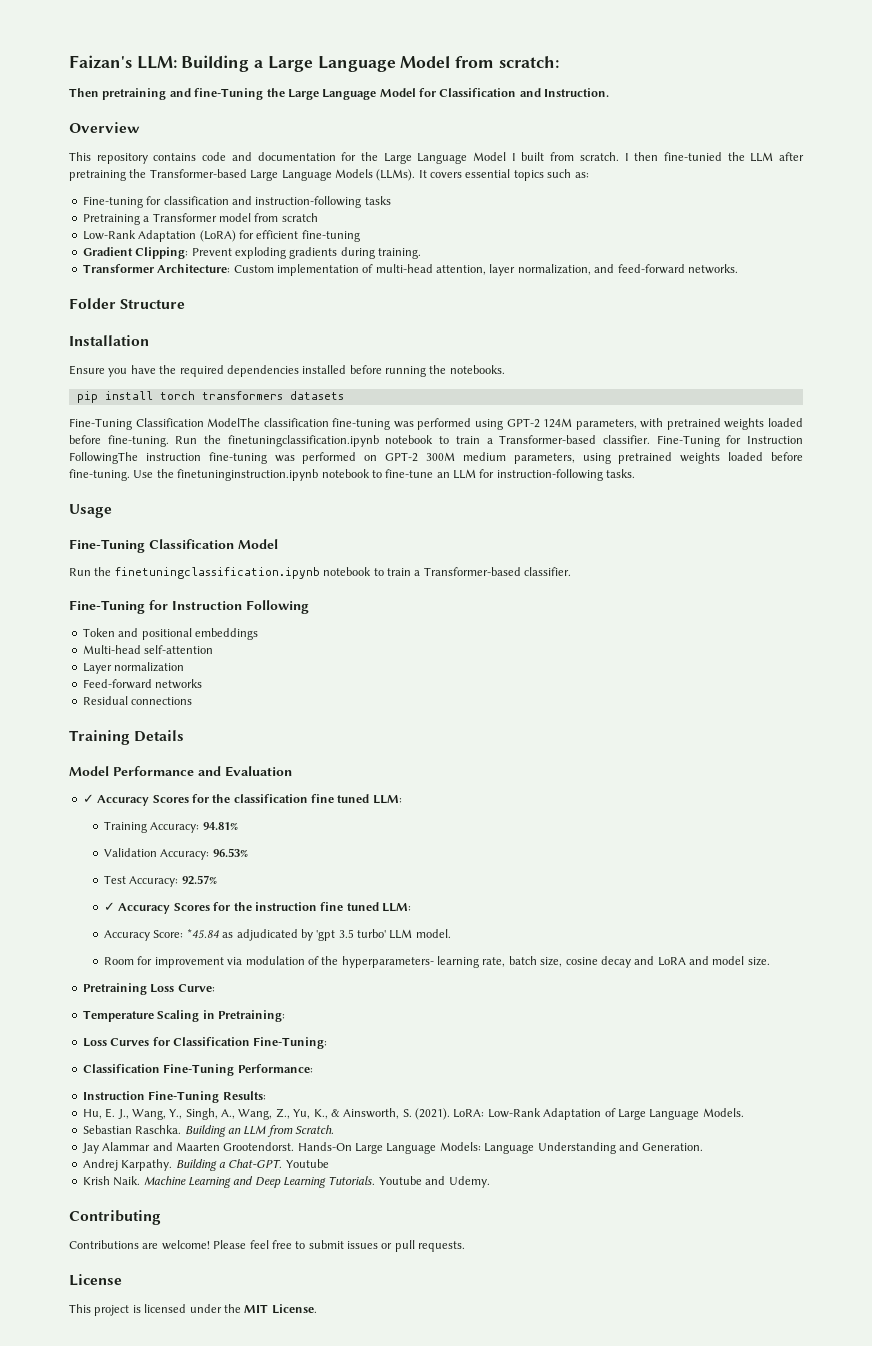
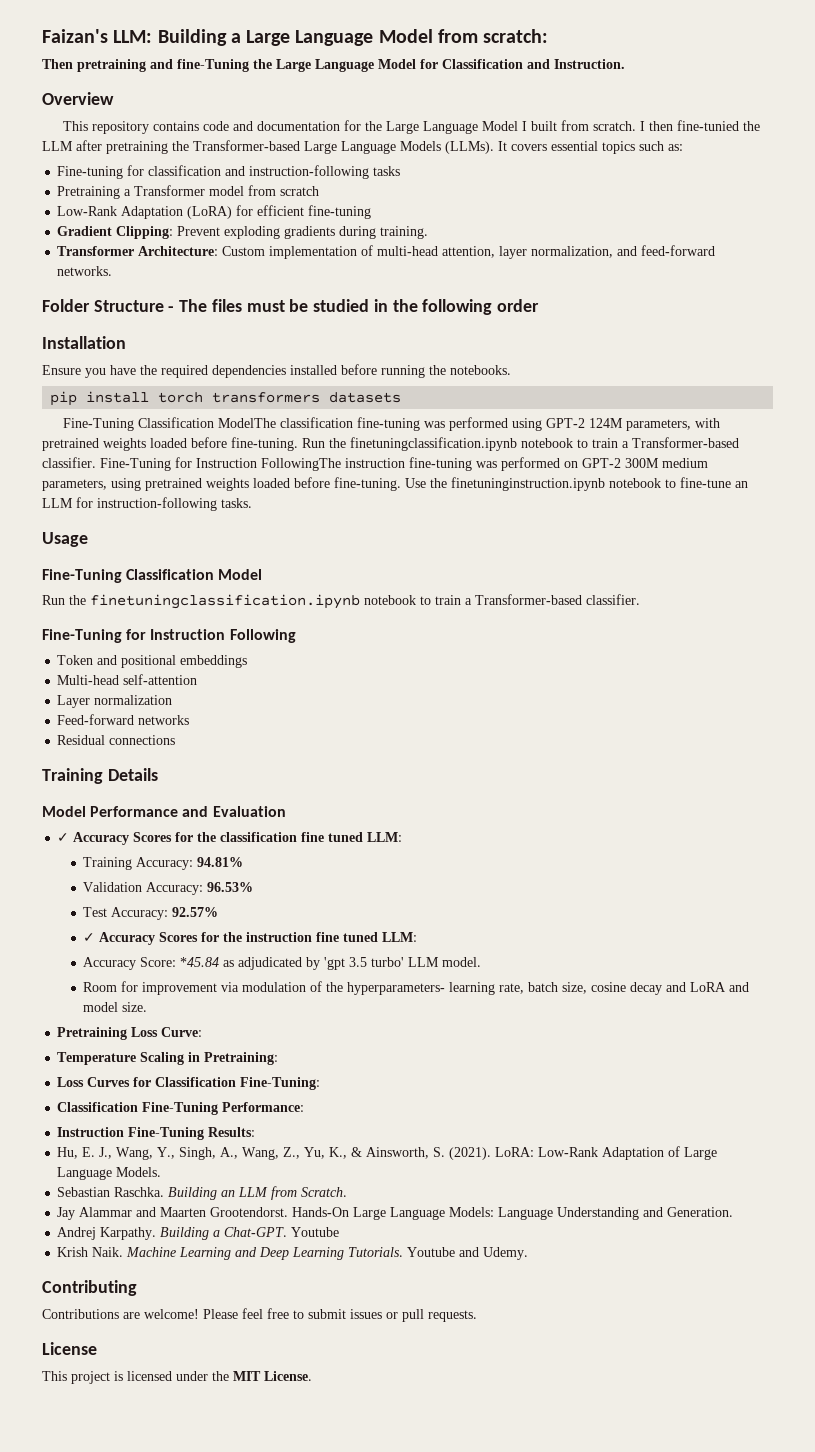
(186, 304) none -> [168,299,539,315] - The files must be studied in the following order

